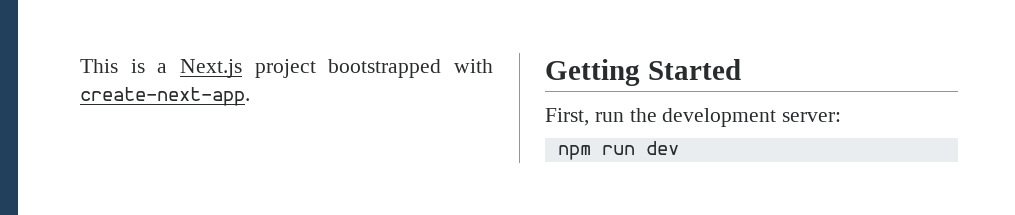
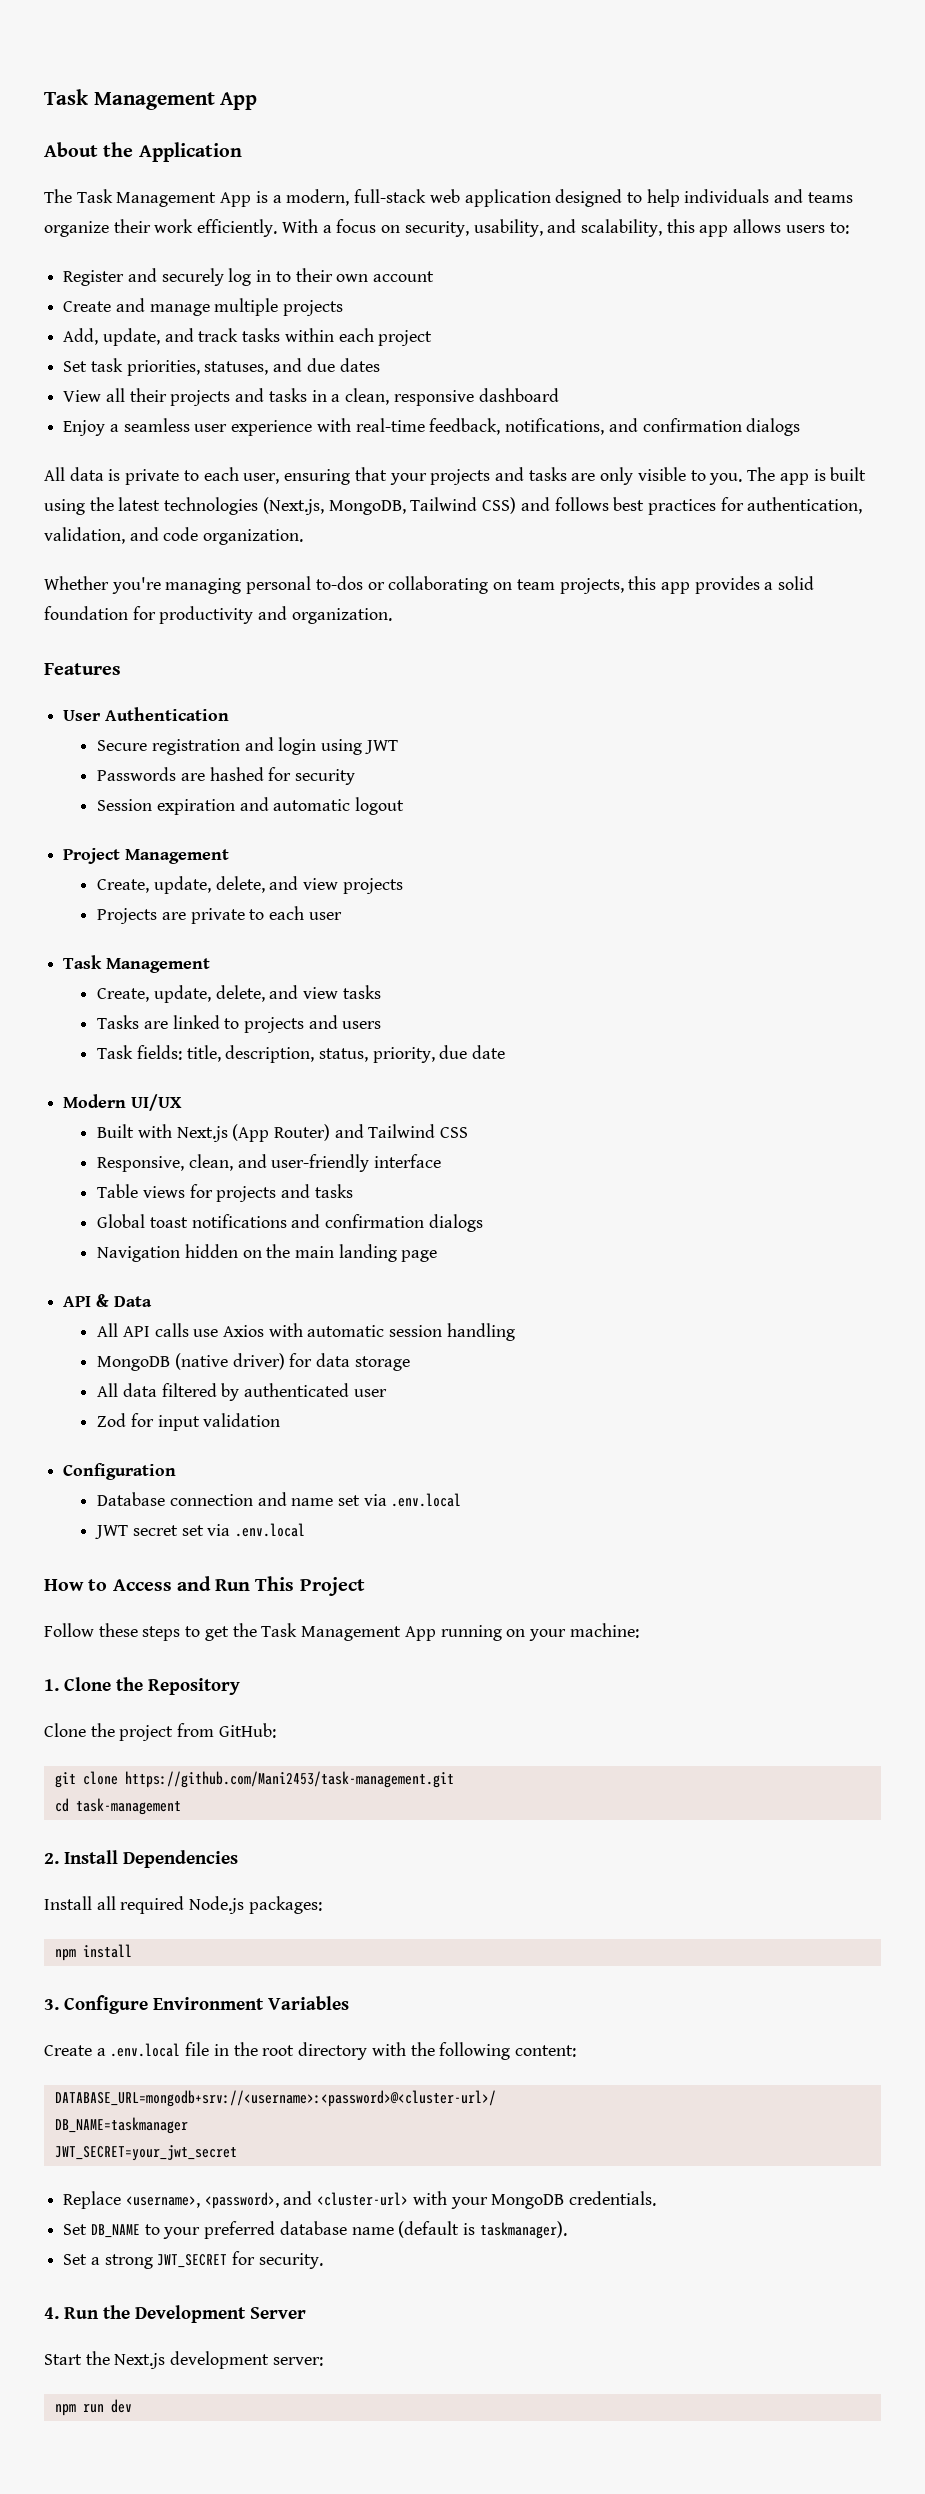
[80,59,493,78] [80,87,250,106] [545,59,741,86] [545,108,657,126] This is a Next.js project bootstrapped with create-next-app. // Getting Started // First, run the -> [44,89,258,110] [44,142,242,162] [44,189,853,207] [44,219,849,237] [63,268,435,286] [63,298,344,316] [63,328,433,346] [63,358,380,376] [63,388,559,406] [63,418,801,436] [44,467,867,485] [44,497,863,515] [44,527,304,545] [44,576,815,594] [44,606,392,624] [44,663,121,675] [63,707,229,721] [97,737,398,755] [97,767,356,785] [97,797,405,815] [63,848,229,864] [97,876,403,894] [97,906,342,924] [63,955,210,973] [97,985,381,1003] [97,1015,382,1033] [97,1045,506,1063] [63,1094,182,1111] [97,1124,469,1142] [97,1154,442,1172] [97,1184,353,1202] [97,1214,483,1232] [97,1244,438,1262] [63,1294,152,1307] [97,1323,515,1341] [97,1353,410,1371] [97,1383,387,1401] [97,1413,281,1431] [63,1463,177,1480] [97,1492,462,1507] [95,1523,306,1539] [44,1576,365,1596] [44,1623,639,1641] [44,1677,240,1695] [44,1723,276,1741] [54,1771,454,1788] [54,1798,181,1815] [44,1850,238,1868] [44,1896,322,1914] [54,1944,132,1961] [44,1995,349,2014] [44,2042,576,2060] [54,2090,496,2107] [54,2117,188,2134] [54,2145,237,2161] [63,2191,657,2209] [63,2221,567,2239] [63,2251,323,2269] [44,2305,306,2323] [44,2351,166,2369] Task Management App // About the Application // The Task Management App is a modern, full-stack web application designed to help individuals and teams organize their work efficiently. With a focus on security, usability, and scalability, this app allows users to: // Register and securely log in to their own account // Create and manage multiple projects // Add, update, and track tasks within each project // Set task priorities, statuses, and due dates // View all their projects and tasks in a clean, responsive dashboard // Enjoy a seamless user experience with real-time feedback, notifications, and confirmation dialogs // All data is private to each user, ensuring that your projects and tasks are only visible to you. The app is built using the latest technologies (Next.js, MongoDB, Tailwind CSS) and follows best practices for authentication, validation, and code organization. // Whether you're managing personal to-dos or collaborating on team projects, this app provides a solid foundation for productivity and organization. // Features // User Authentication // Secure registration and login using JWT // Passwords are hashed for security // Session expiration and automatic logout // Project Management // Create, update, delete, and view projects // Projects are private to each user // Task Management // Create, update, delete, and view tasks // Tasks are linked to projects and users // Task fields: title, description, status, priority, due date // Modern UI/UX // Built with Next.js (App Router) and Tailwind CSS // Responsive, clean, and user-friendly interface // Table views for projects and tasks // Global toast notifications and confirmation dialogs // Navigation hidden on the main landing page // API & Data // All API calls use Axios with automatic session handling // MongoDB (native driver) for data storage // All data filtered by authenticated user // Zod for input validation // Configuration // Database connection and name set via .env.local // JWT secret set via .env.local // How to Access and Run This Project // Follow these steps to get the Task Management App running on your machine: // 1. Clone the Repository // Clone the project from GitHub: // git clone https://github.com/Mani2453/task-management.git // cd task-management // 2. Install Dependencies // Install all required Node.js packages: // npm install // 3. Configure Environment Variables // Create a .env.local file in the root directory with the following content: // DATABASE_URL=mongodb+srv://<username>:<password>@<cluster-url>/ // DB_NAME=taskmanager // JWT_SECRET=your_jwt_secret // Replace <username>, <password>, and <cluster-url> with your MongoDB credentials. // Set DB_NAME to your preferred database name (default is taskmanager). // Set a strong JWT_SECRET for security. // 4. Run the Development Server // Start the Next.js

